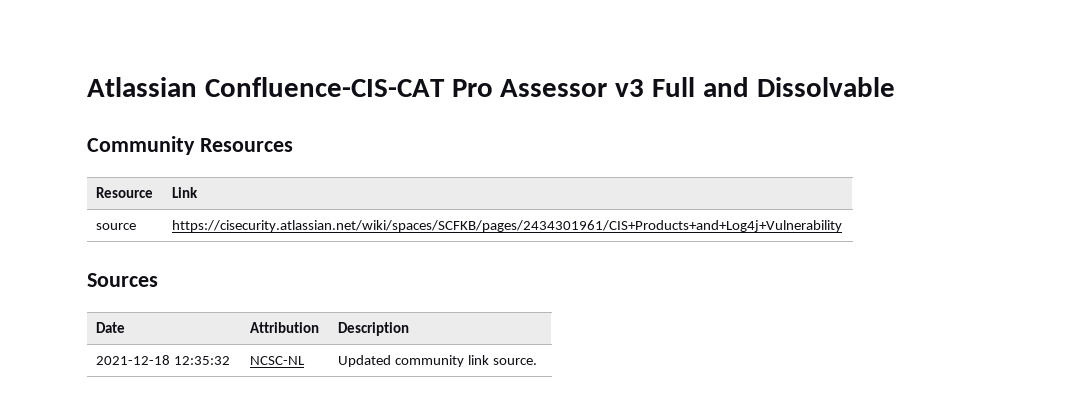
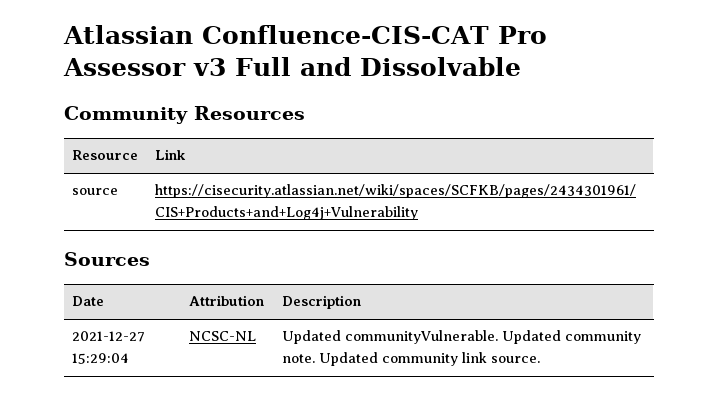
[96,355,231,365] 2021-12-18 12:35:32 -> [72,331,146,342] [72,353,130,364] 2021-12-27 15:29:04
(392, 361) none -> [345,330,642,344] [282,352,379,366] communityVulnerable. Updated community note. Updated

